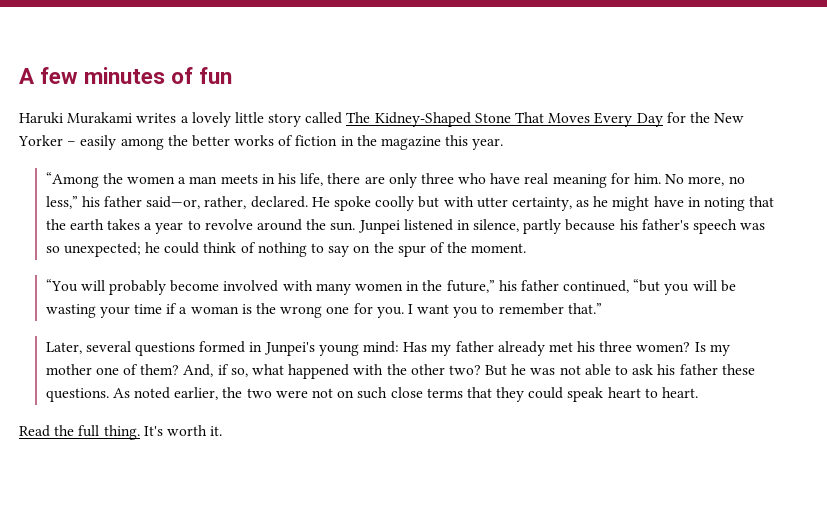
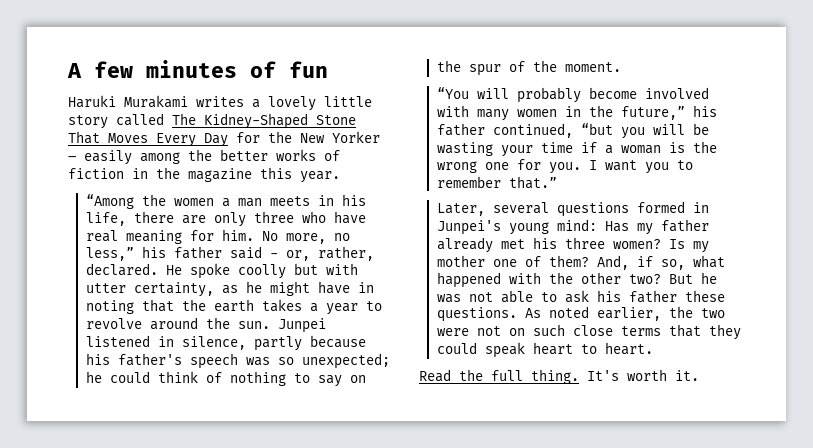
[146,196,201,209] said—or, -> [229,246,310,261] said - or,

